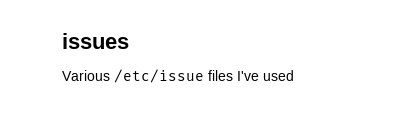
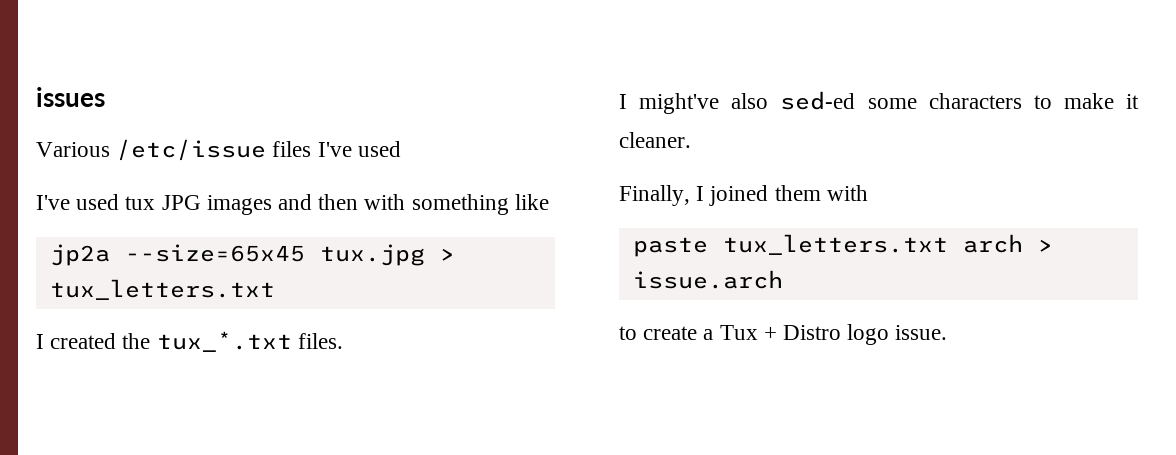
(294, 75) none -> [36,194,549,215] [49,244,455,266] [49,279,275,300] [36,331,343,352] [619,91,1139,114] [619,132,691,148] [619,185,868,206] [632,234,1053,257] [632,270,783,289] [619,324,948,345] // I've used tux JPG images and then with something like // jp2a --size=65x45 tux.jpg > tux_letters.txt // I created the tux_*.txt files. // I might've also sed-ed some characters to make it cleaner. // Finally, I joined them with // paste tux_letters.txt arch > issue.arch // to create a Tux + Distro logo issue.

